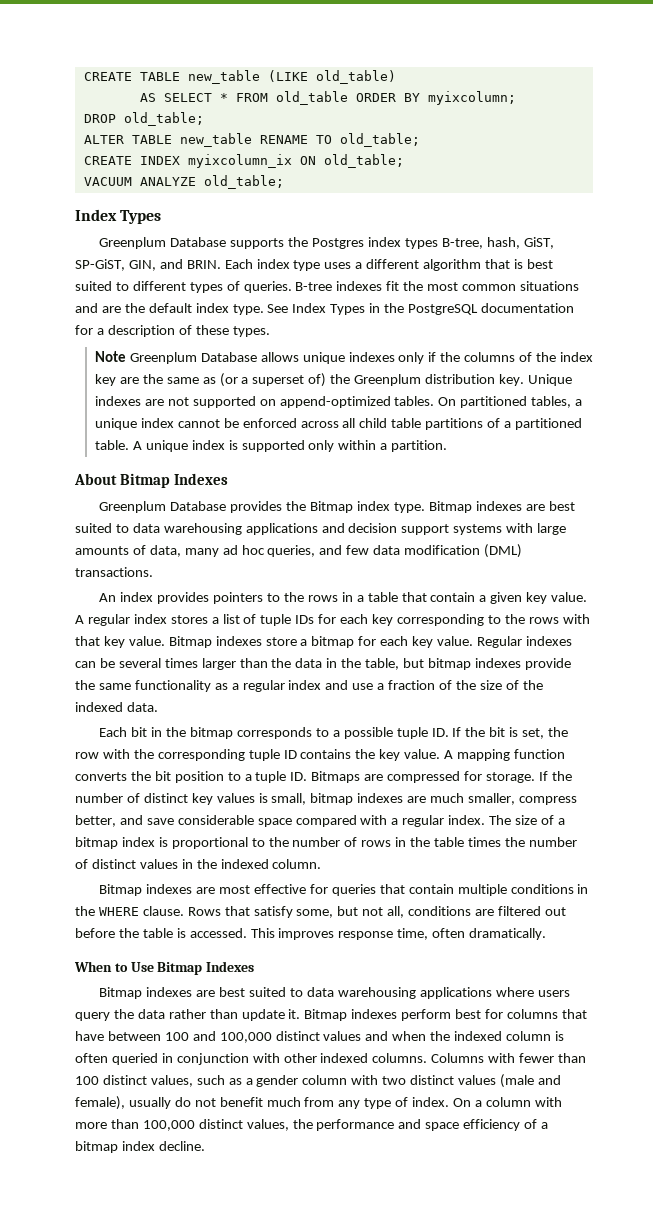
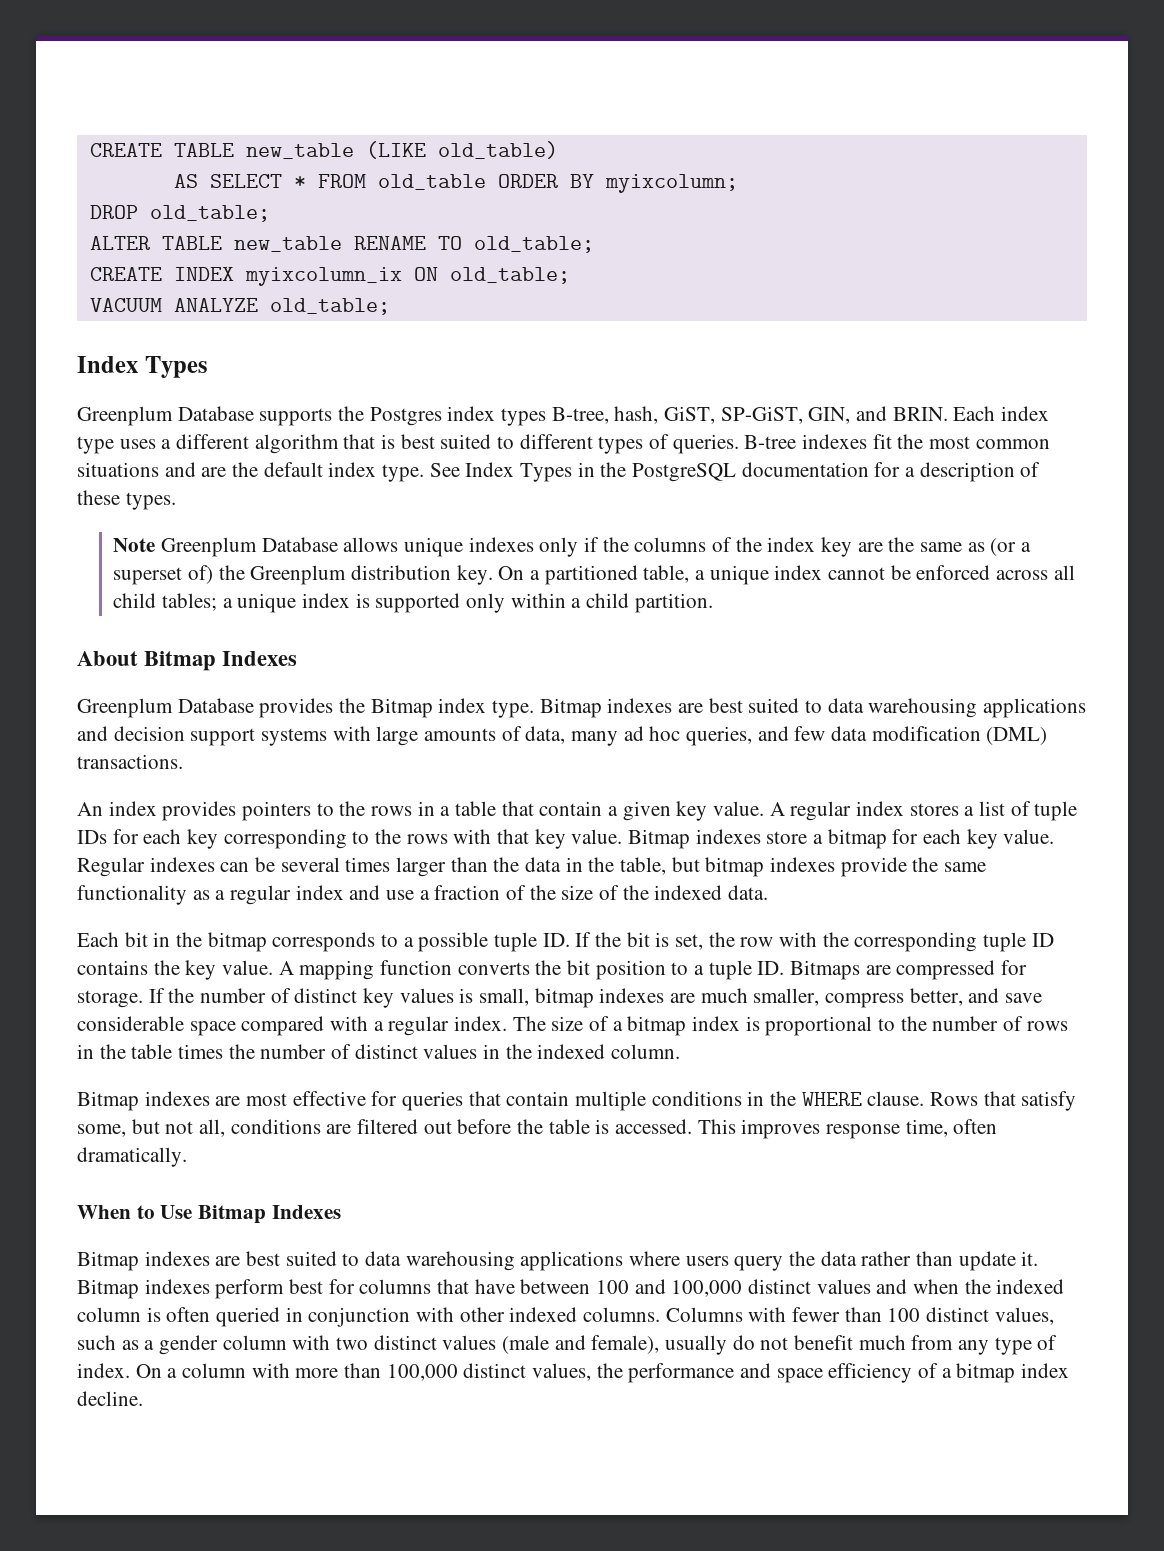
[527,374,572,386] [94,396,572,408] Unique indexes are not supported on append-optimized tables. On partitioned tables, -> [498,565,690,585] On a partitioned table,
[391,418,582,430] [94,440,142,450] table partitions of a partitioned table. A -> [161,593,233,611] tables; a
(388, 446) none -> [585,593,629,608] child

